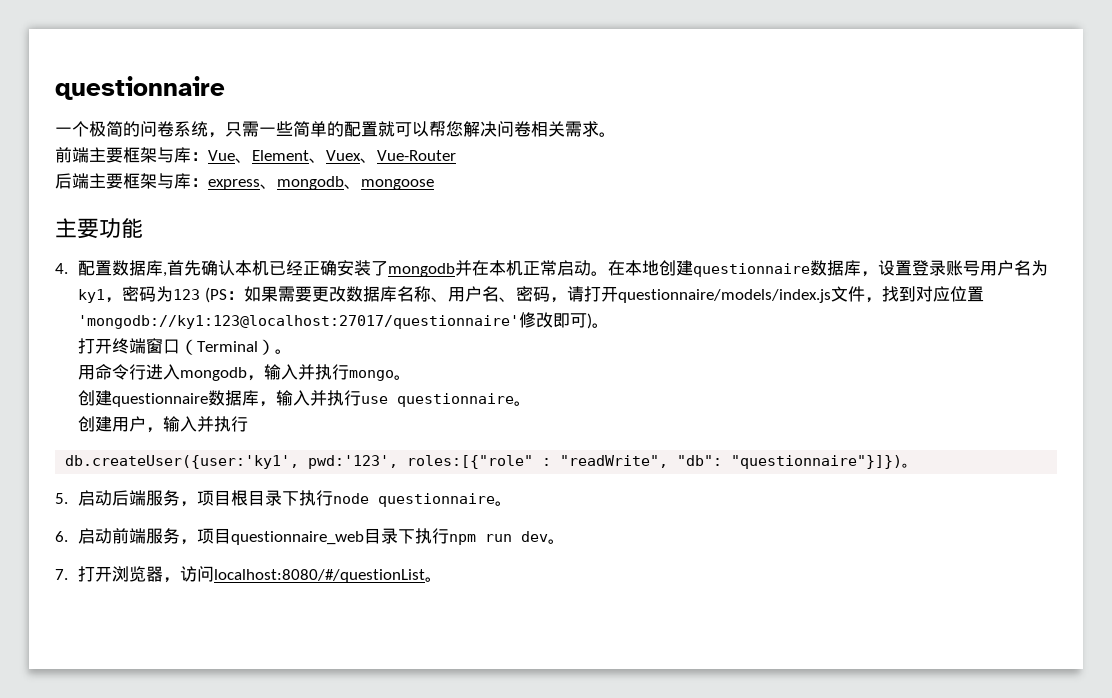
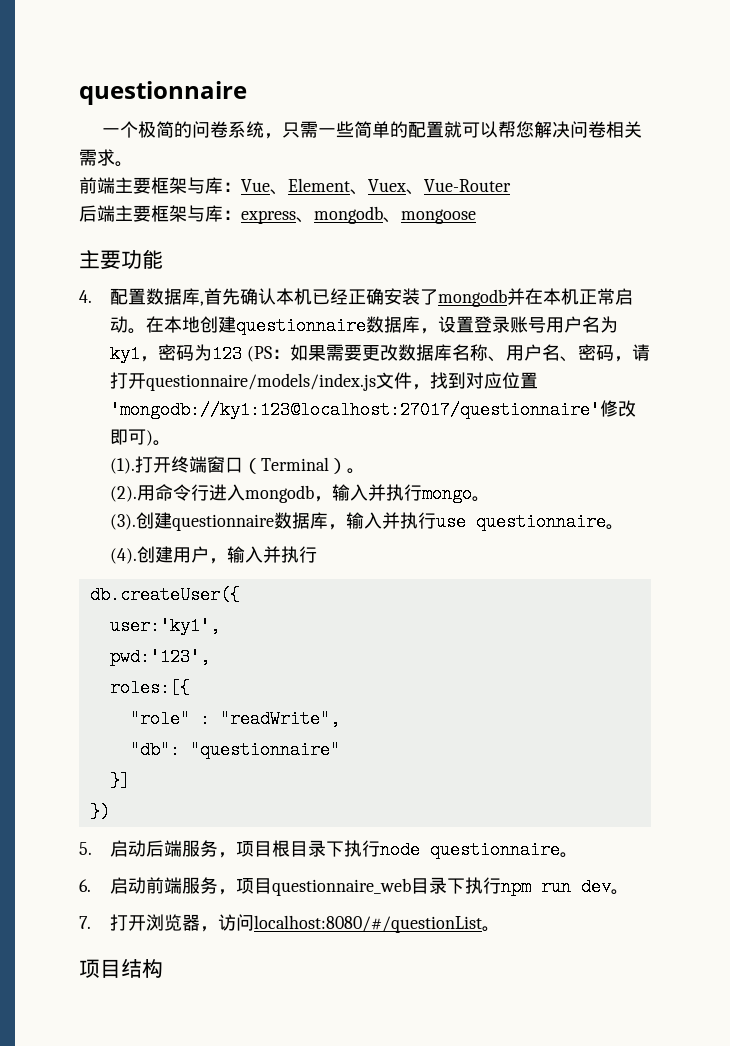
(610, 325) none -> [109,458,135,474] (1).
(293, 351) none -> [109,486,137,502] (2).
(412, 377) none -> [109,514,136,530] (3).
(532, 403) none -> [109,548,137,564] (4).
[65,455,300,469] db.createUser({user:'ky1', -> [89,586,240,604] [109,617,220,635] db.createUser({ // user:'ky1', //
[407,455,534,469] roles:[{"role" -> [109,679,190,697] [129,710,190,728] // roles:[{ // "role"
[677,455,918,469] "db": "questionnaire"}]})。 -> [129,741,340,759] [109,772,130,790] [89,803,110,821] // "db": "questionnaire" // }] // })
(443, 579) none -> [79,959,163,978] // 项目结构

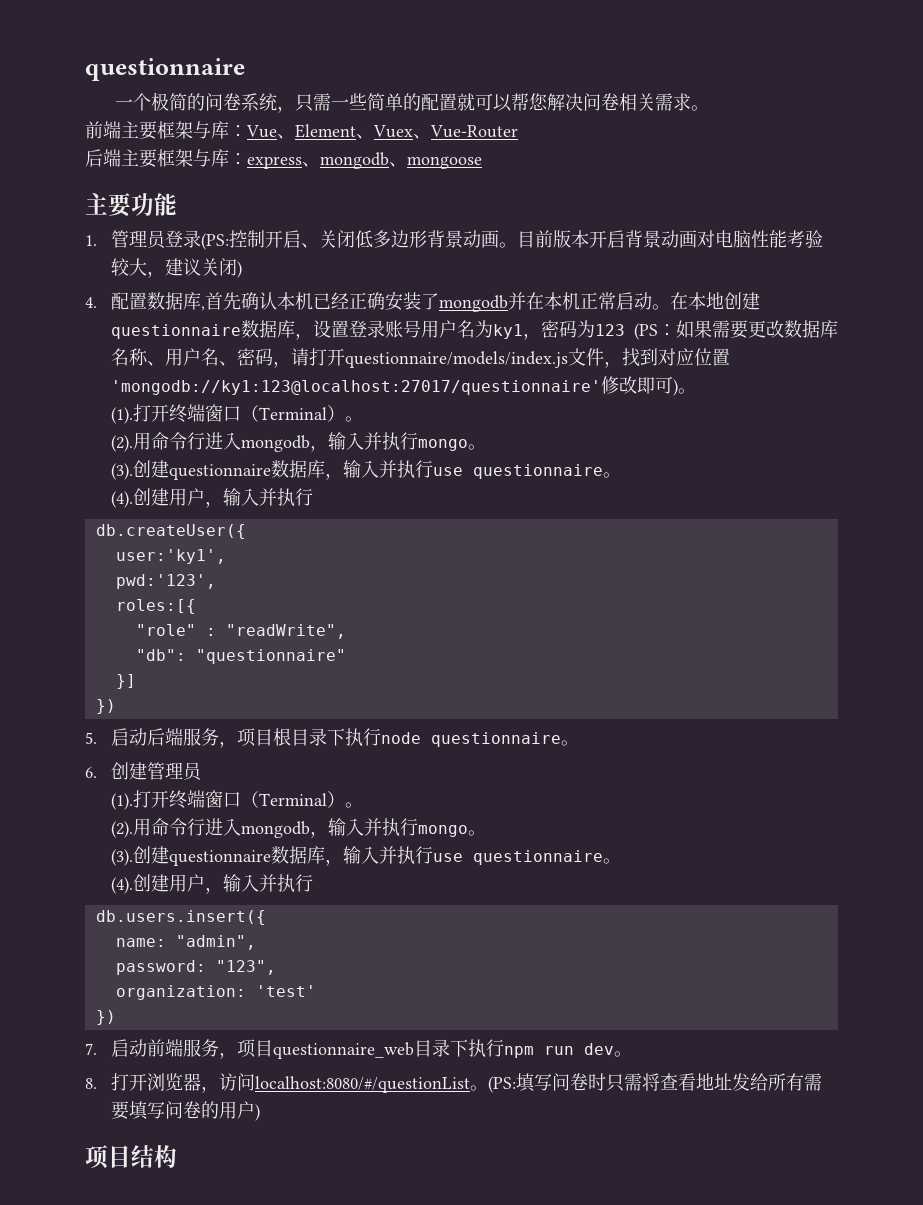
(163, 259) none -> [85,230,823,250] [110,258,242,278] // 1.管理员登录(PS:控制开启、关闭低多边形背景动画。目前版本开启背景动画对电脑性能考验较大，建议关闭)
(91, 885) none -> [110,762,203,781] [110,790,363,810] [110,818,486,838] [110,846,621,866] [110,874,313,894] [95,910,266,925] [115,935,256,950] [115,960,276,975] [115,985,316,1000] [95,1010,116,1025] [85,1043,97,1055] 创建管理员 // (1).打开终端窗口（Terminal）。 // (2).用命令行进入mongodb，输入并执行mongo。 // (3).创建questionnaire数据库，输入并执行use questionnaire。 // (4).创建用户，输入并执行 // db.users.insert({ // name: "admin", // password: "123", // organization: 'test' // }) // 7.
[79,916,91,929] 7. -> [85,1078,97,1089] 8.
(500, 929) none -> [487,1073,822,1093] [110,1101,260,1121] (PS:填写问卷时只需将查看地址发给所有需要填写问卷的用户)

